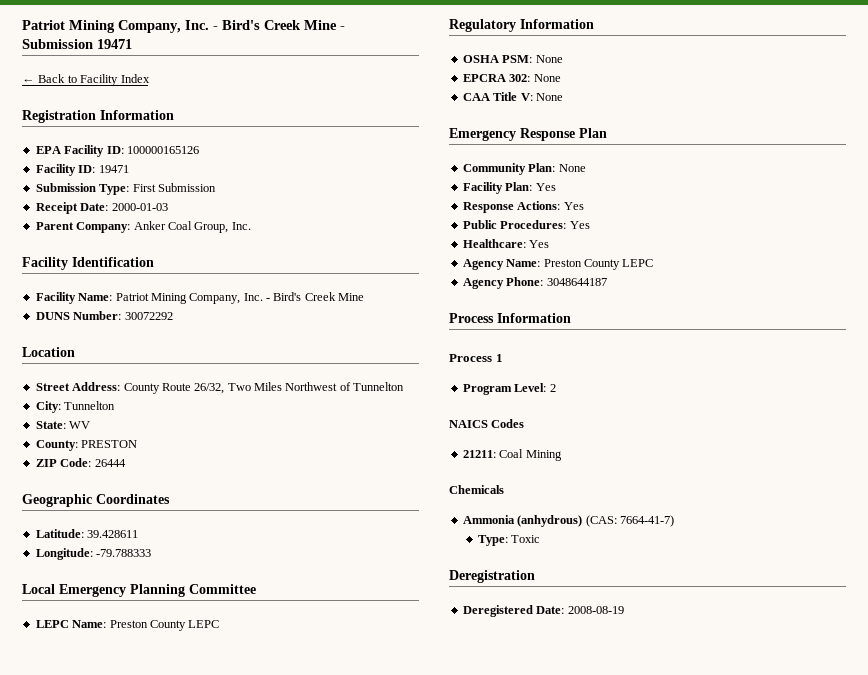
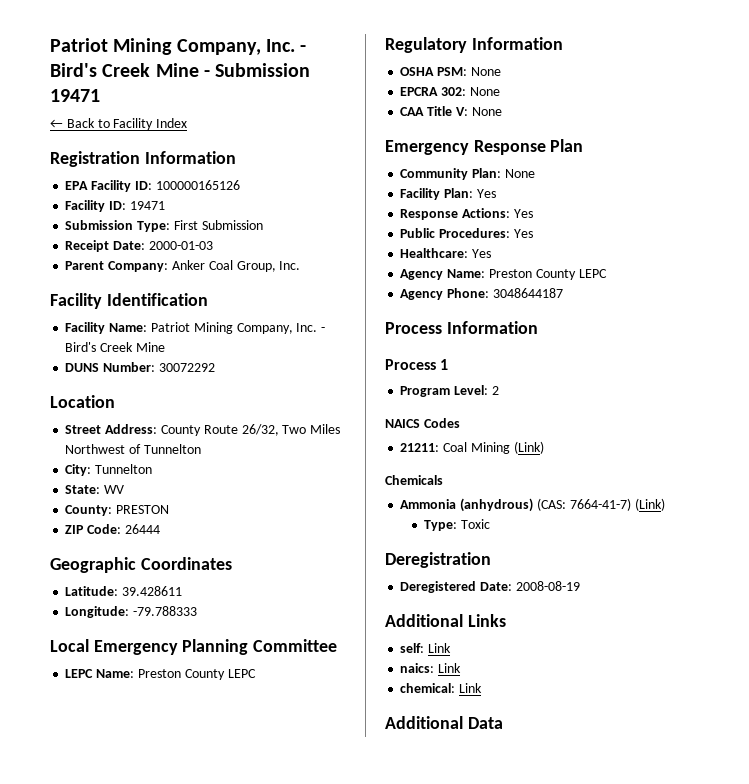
(562, 455) none -> [513,441,544,454] (Link)
(674, 521) none -> [634,498,665,511] (Link)
(624, 610) none -> [385,614,506,627] [400,643,452,653] [400,663,462,673] [400,683,483,693] [385,716,503,729] // Additional Links // self: Link // naics: Link // chemical: Link // Additional Data

